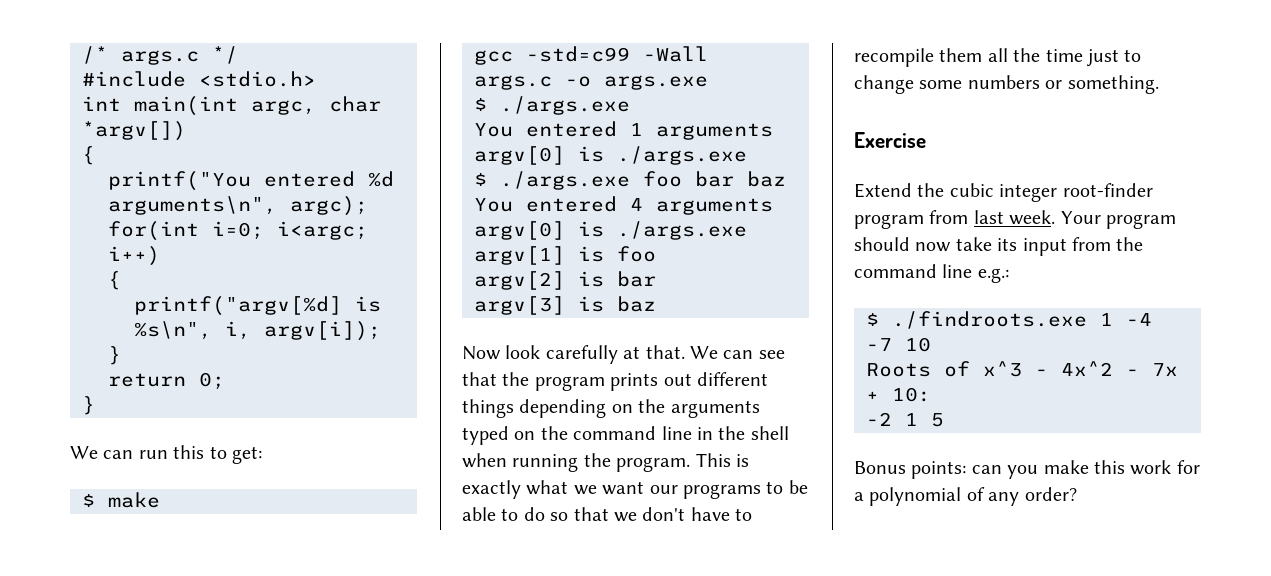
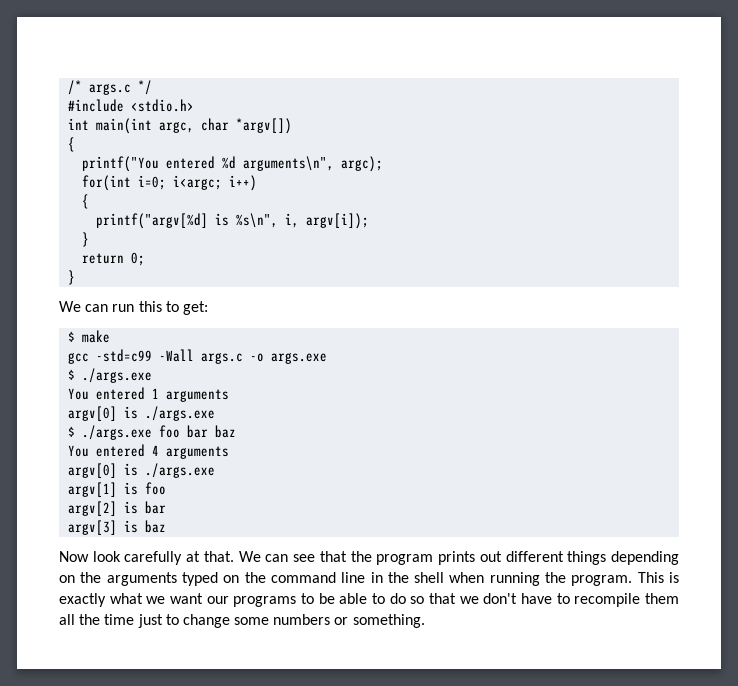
[854,132,926,148] [854,183,1153,202] [854,210,1176,229] [854,237,1144,256] [854,264,1009,283] [866,311,1152,329] [866,337,931,352] [866,361,1178,377] [866,387,931,402] [866,412,944,427] [854,460,1200,479] [854,487,1077,506] // Exercise // Extend the cubic integer root-finder program from last week. Your program should now take its input from the command line e.g.: // $ ./findroots.exe 1 -4 -7 10 // Roots of x^3 - 4x^2 - 7x + 10: // -2 1 5 // Bonus points: can you make this work for a polynomial of any order? -> (425, 621) none

